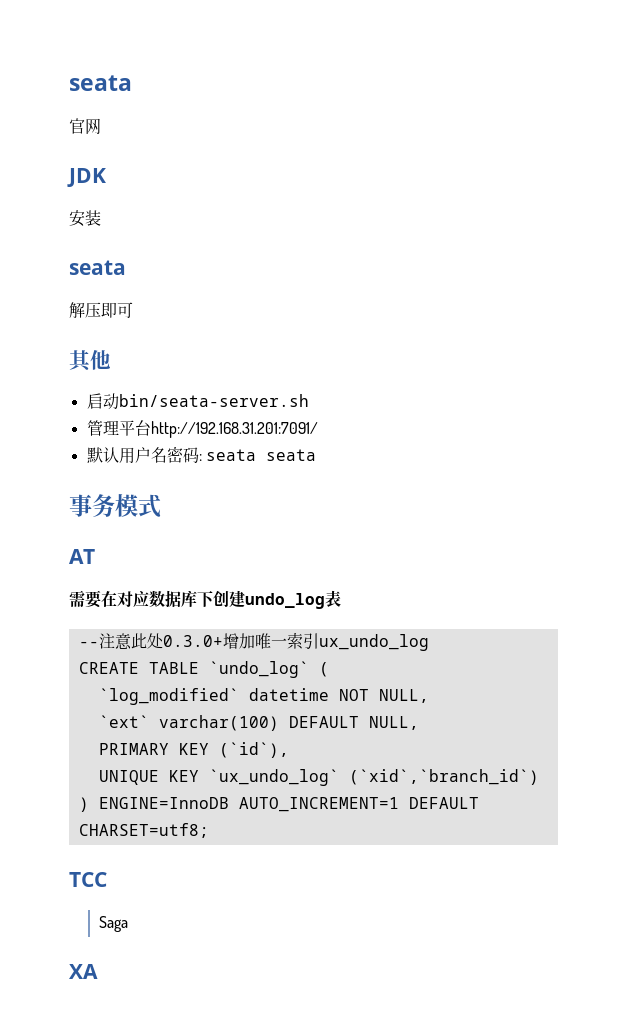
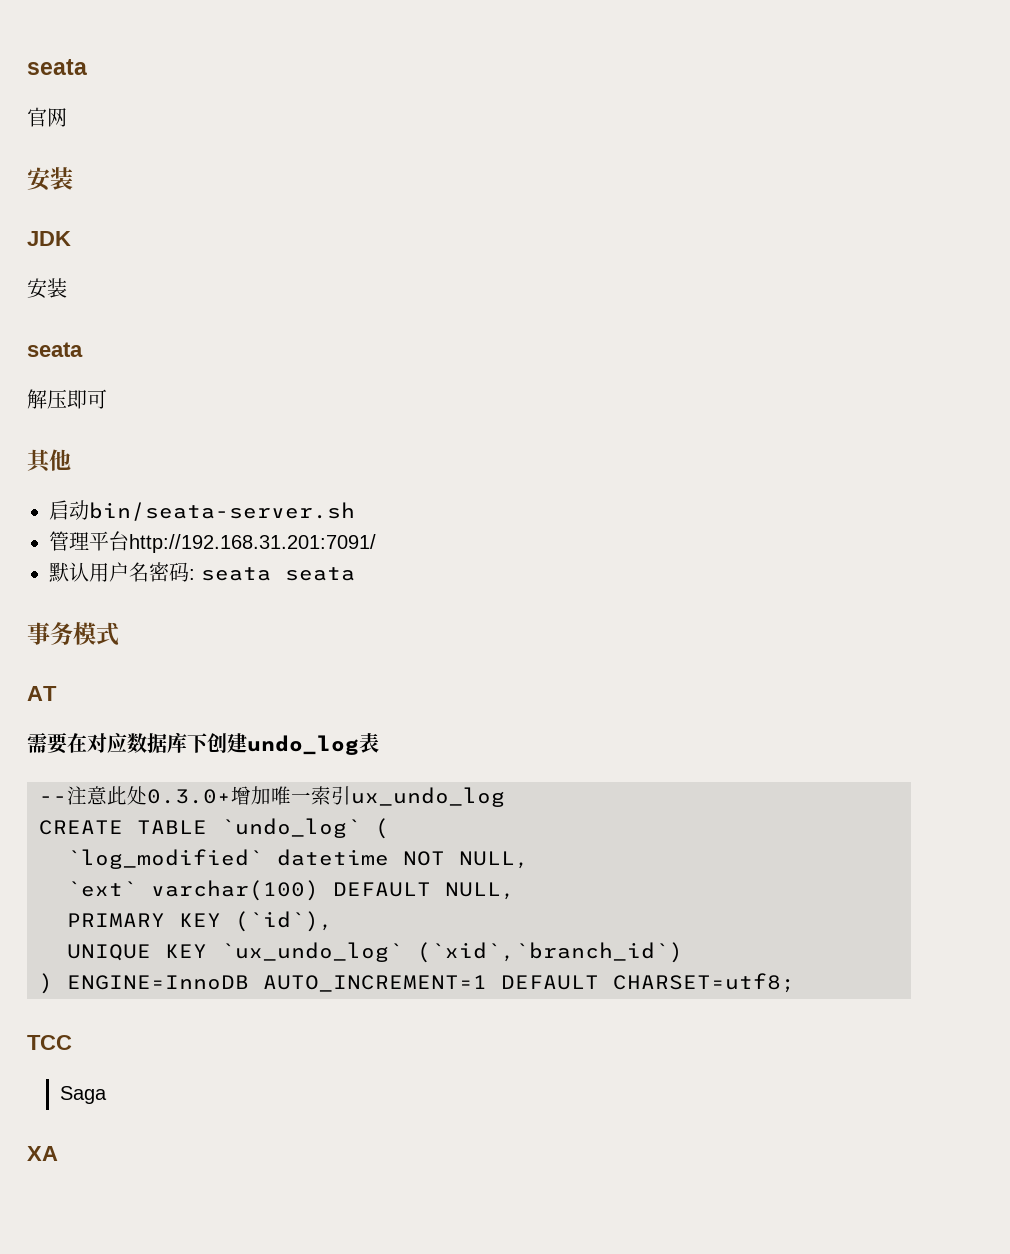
(101, 126) none -> [27,167,73,191] // 安装

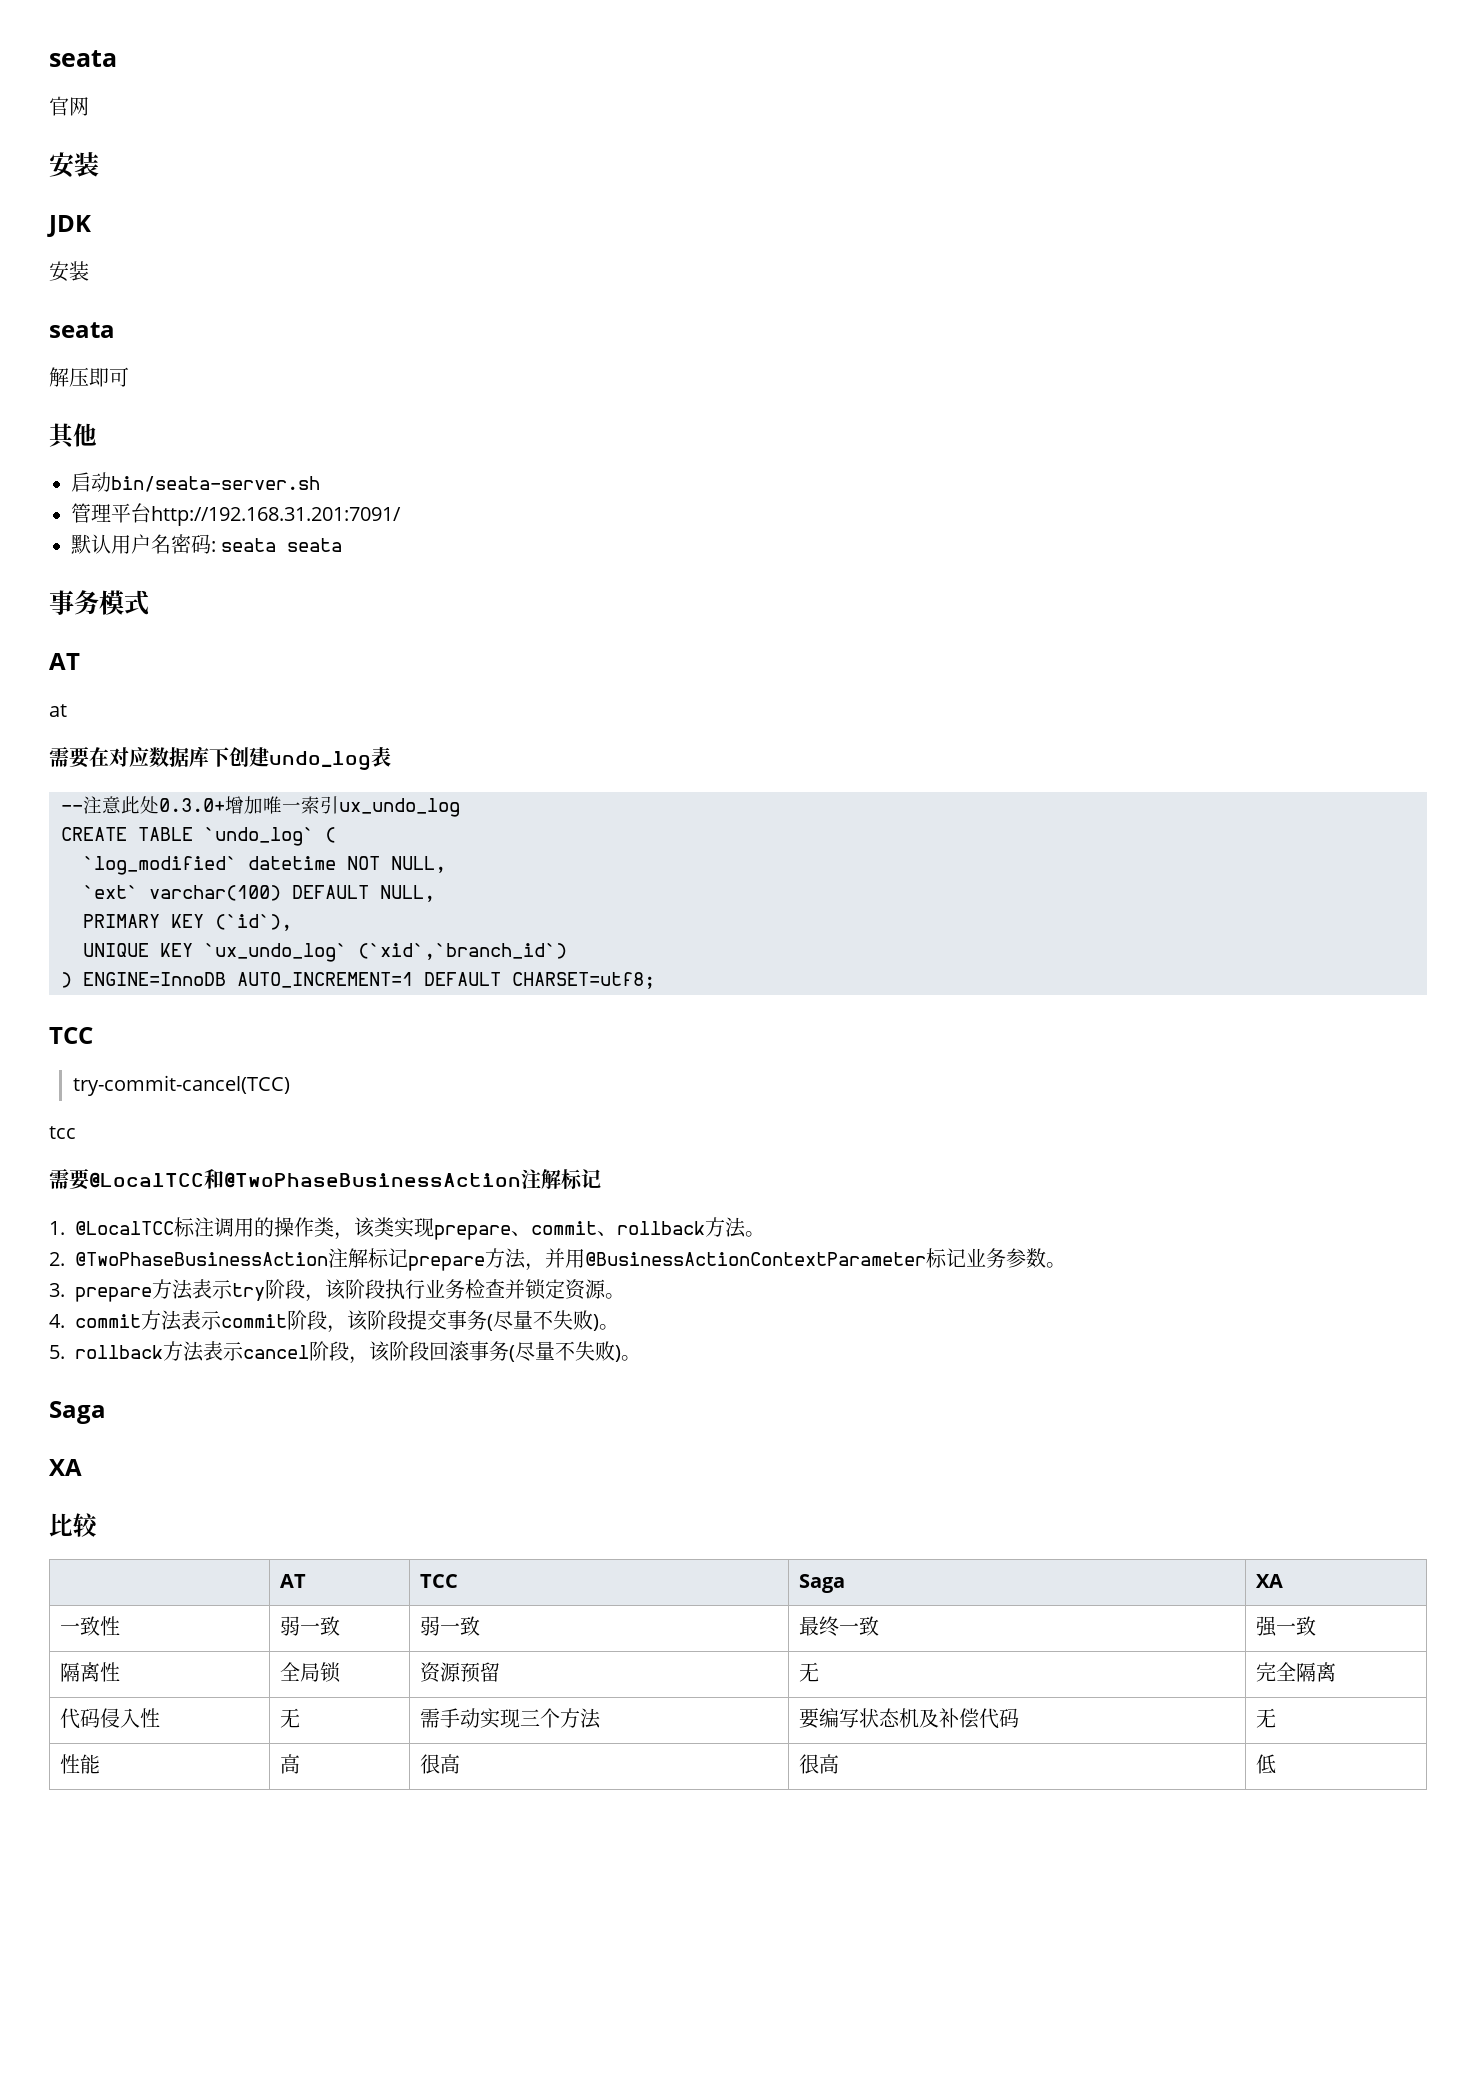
(57, 693) none -> [49,704,67,717] // at
[60,1086,108,1104] [27,1146,58,1161] Saga // XA -> [72,1075,290,1096] [49,1126,76,1139] [49,1168,601,1190] [49,1217,765,1240] [49,1248,1066,1271] [49,1279,625,1302] [49,1310,619,1333] [49,1341,641,1364] [49,1401,106,1424] [49,1459,82,1476] [49,1513,98,1537] [279,1574,306,1588] [419,1574,458,1588] [798,1574,845,1593] [1255,1574,1283,1588] [59,1616,120,1636] [279,1616,340,1636] [419,1616,480,1636] [798,1616,879,1637] [1255,1616,1316,1637] [59,1662,120,1682] [279,1662,341,1683] [419,1662,500,1683] [798,1662,819,1682] [1255,1662,1336,1682] [59,1708,160,1729] [279,1708,300,1728] [419,1708,601,1729] [798,1708,1019,1729] [1255,1708,1276,1728] [59,1754,100,1774] [279,1754,300,1774] [419,1754,460,1774] [798,1754,839,1774] [1255,1754,1276,1774] try-commit-cancel(TCC) // tcc // 需要@LocalTCC和@TwoPhaseBusinessAction注解标记 // 1. @LocalTCC标注调用的操作类，该类实现prepare、commit、rollback方法。 // 2. @TwoPhaseBusinessAction注解标记prepare方法，并用@BusinessActionContextParameter标记业务参数。 // 3. prepare方法表示try阶段，该阶段执行业务检查并锁定资源。 // 4. commit方法表示commit阶段，该阶段提交事务(尽量不失败)。 // 5. rollback方法表示cancel阶段，该阶段回滚事务(尽量不失败)。 // Saga // XA // 比较 // | AT | TCC | Saga | XA // 一致性 | 弱一致 | 弱一致 | 最终一致 | 强一致 // 隔离性 | 全局锁 | 资源预留 | 无 | 完全隔离 // 代码侵入性 | 无 | 需手动实现三个方法 | 要编写状态机及补偿代码 | 无 // 性能 | 高 | 很高 | 很高 | 低

